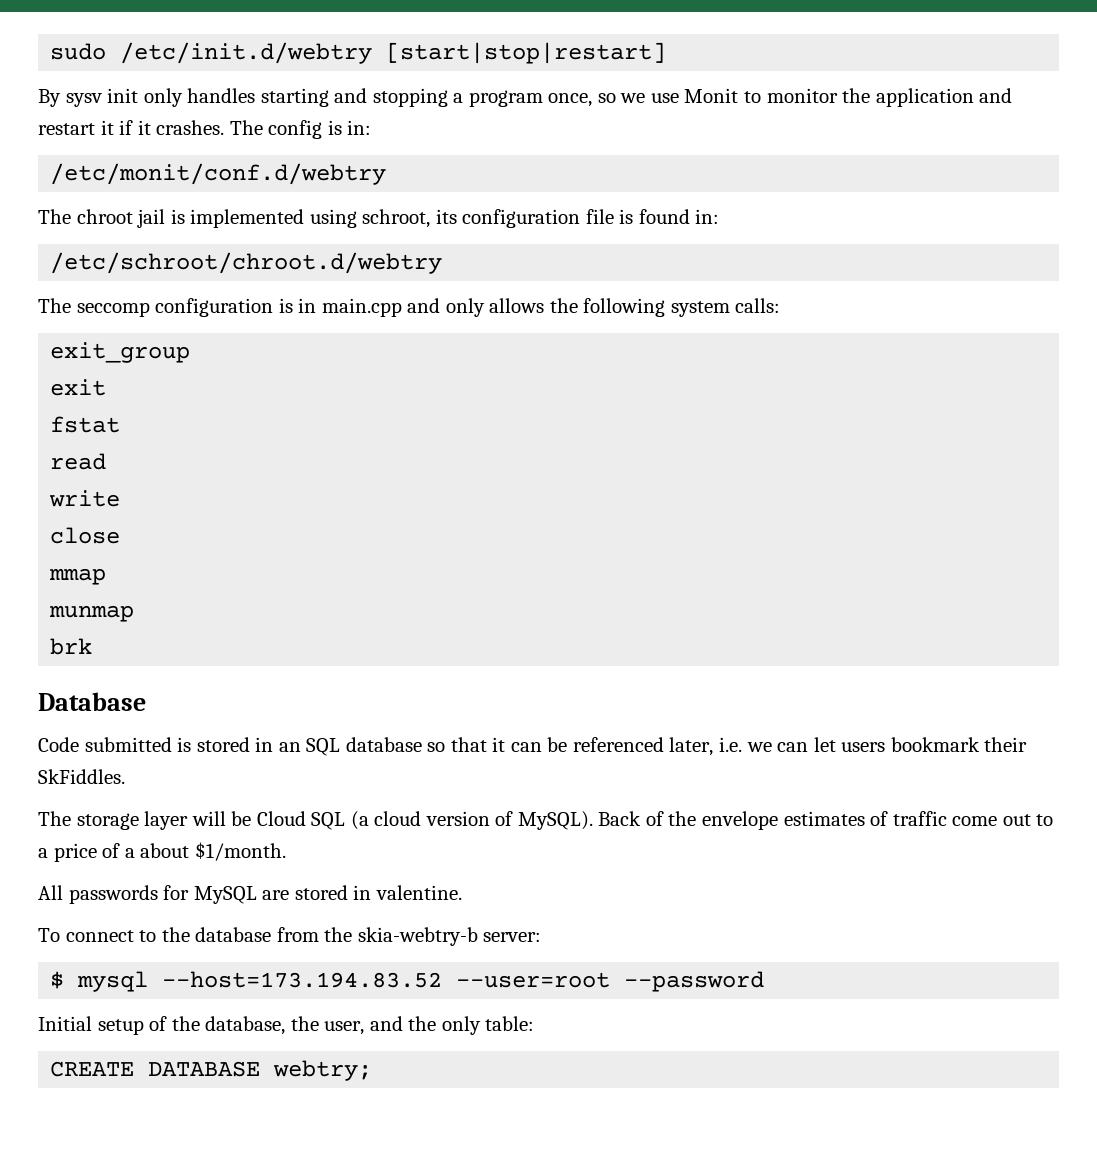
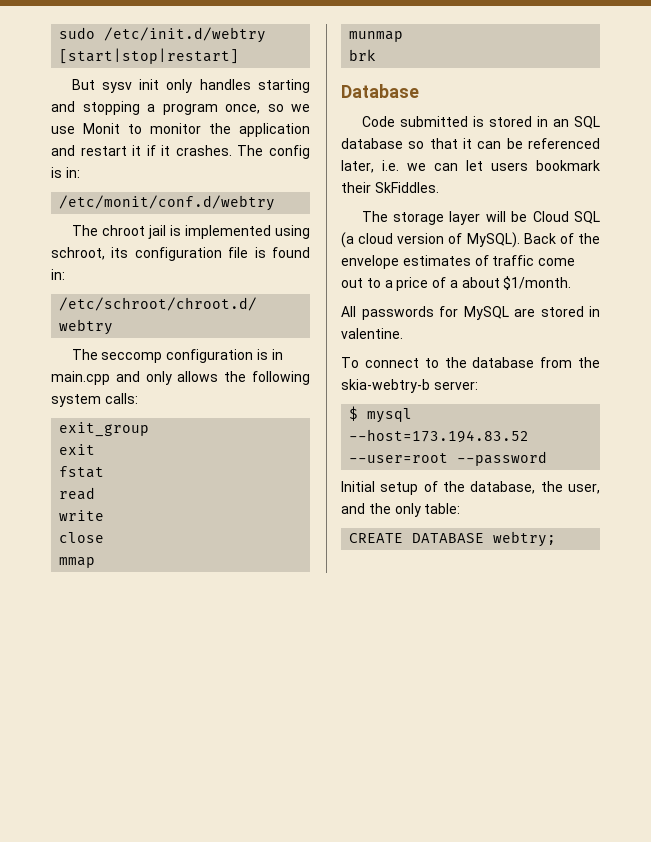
[38,89,61,107] By -> [71,79,95,90] But

